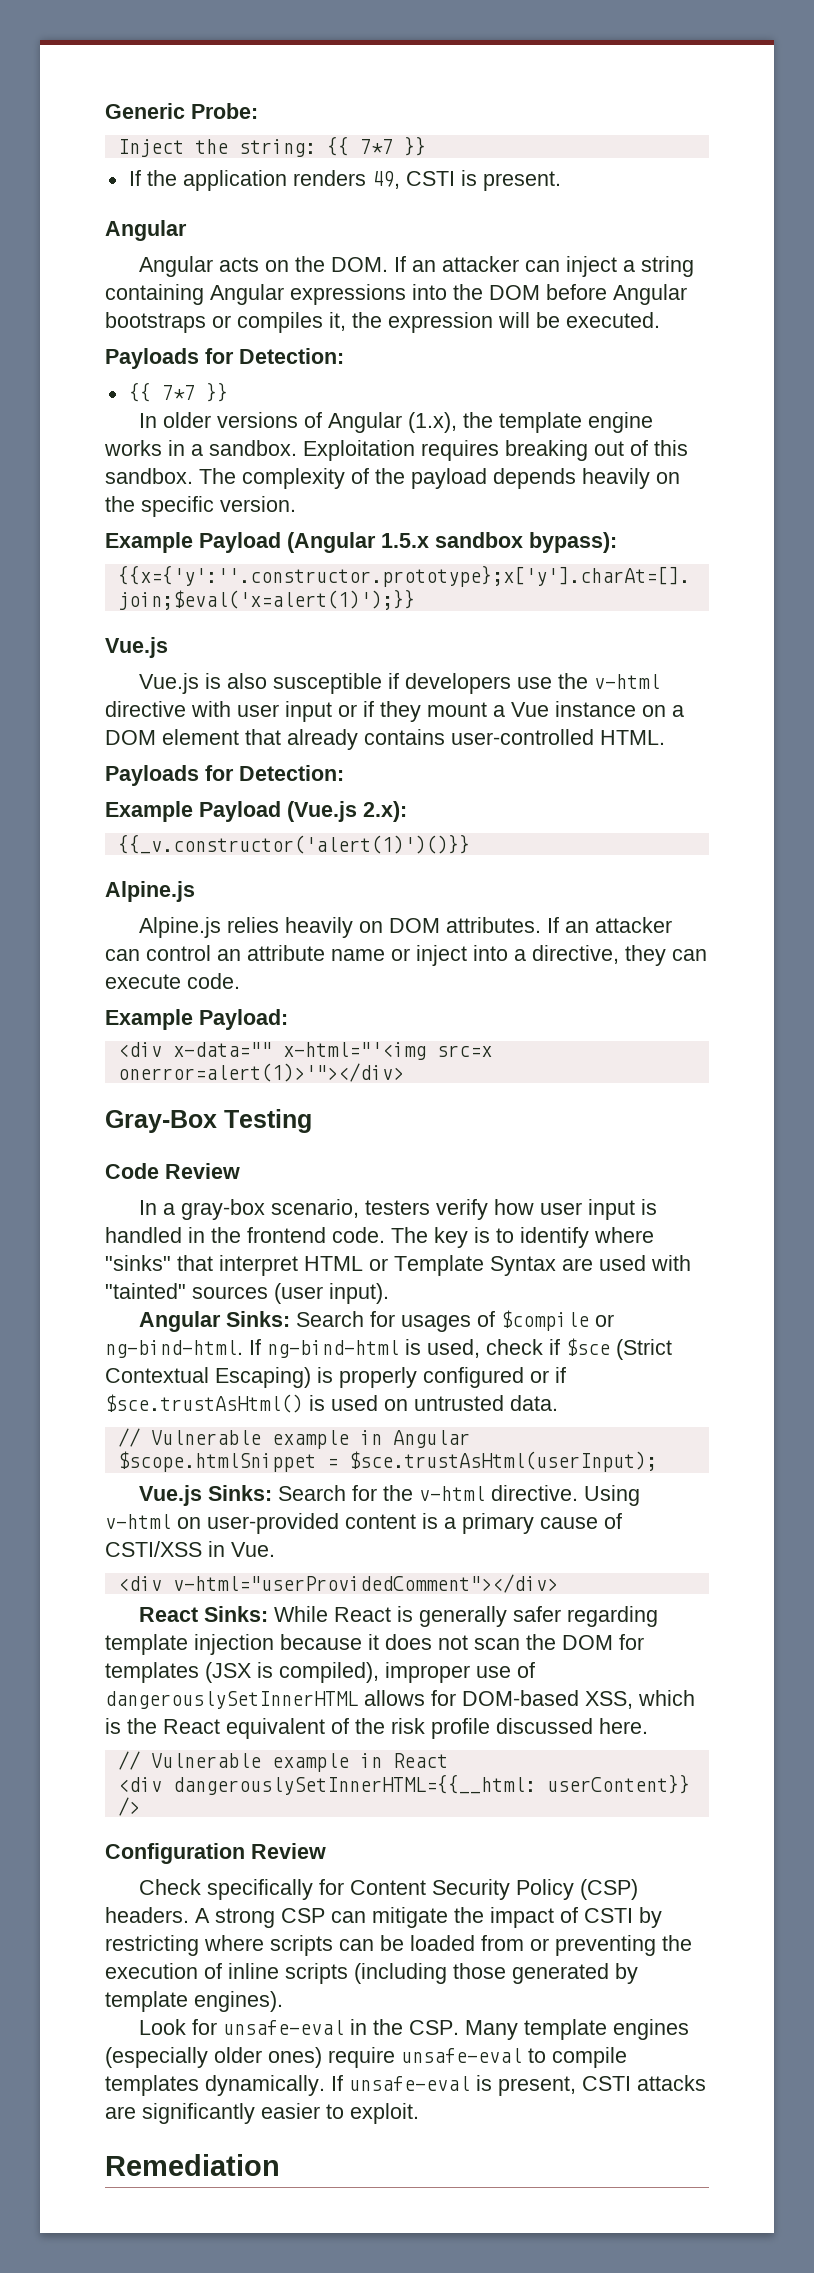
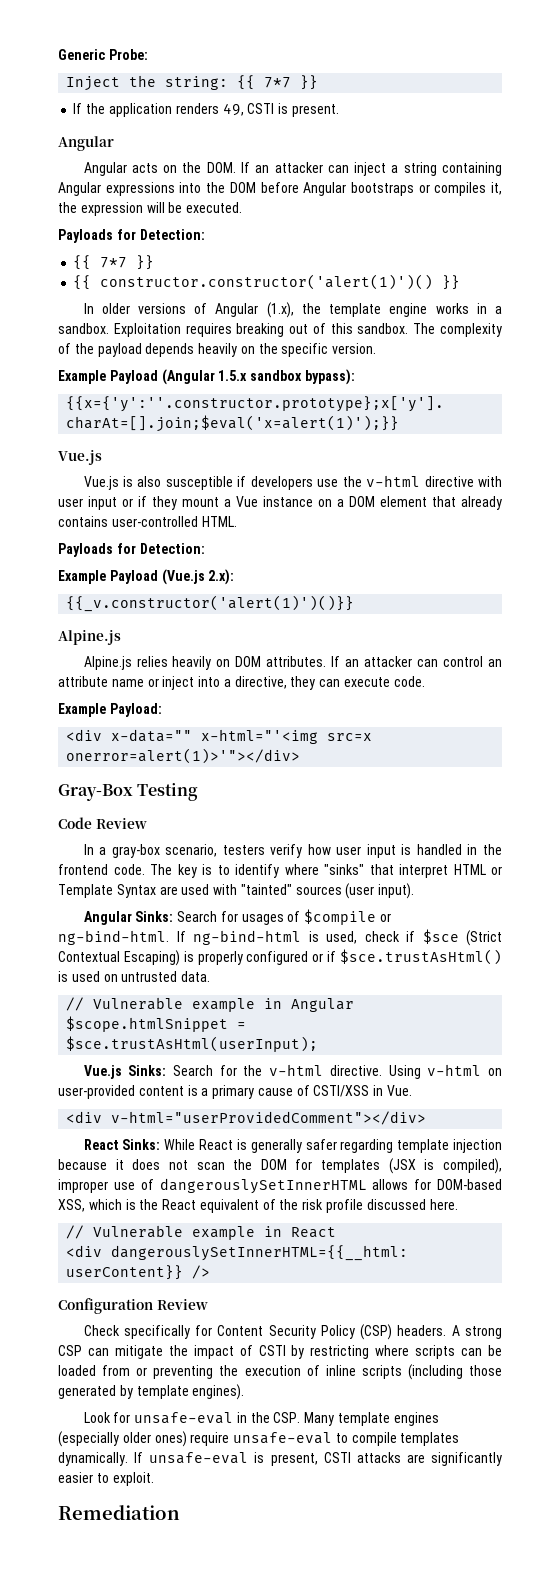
(228, 392) none -> [73,274,461,290] // {{ constructor.constructor('alert(1)')() }}

